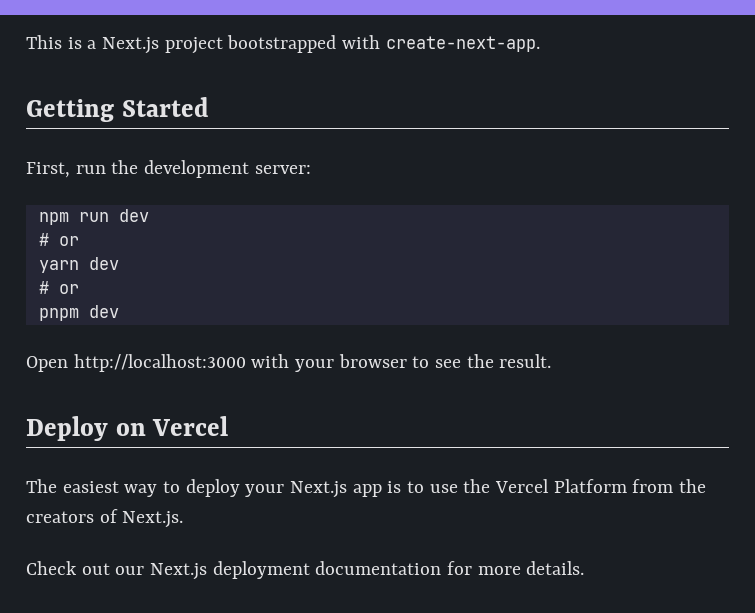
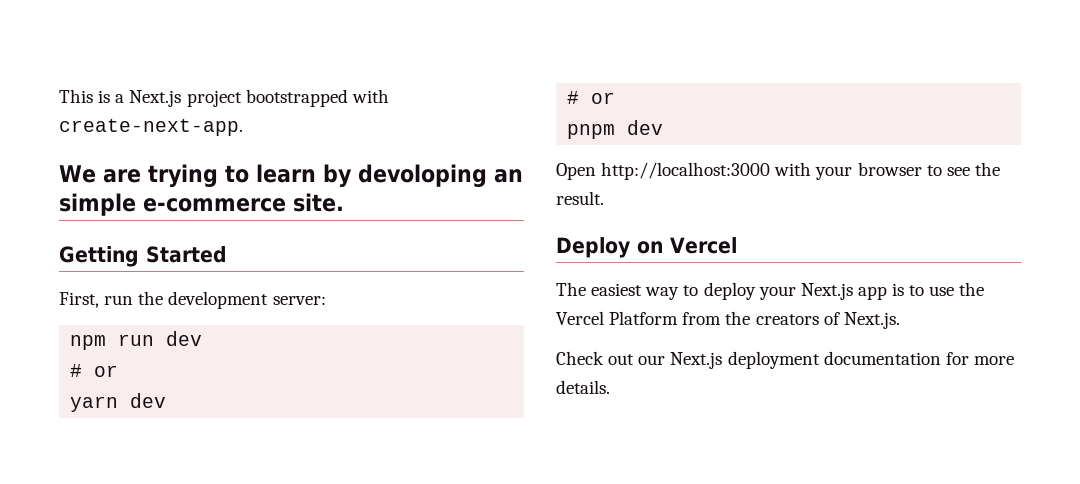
(540, 44) none -> [59,164,523,187] [59,193,344,216] // We are trying to learn by devoloping an simple e-commerce site.

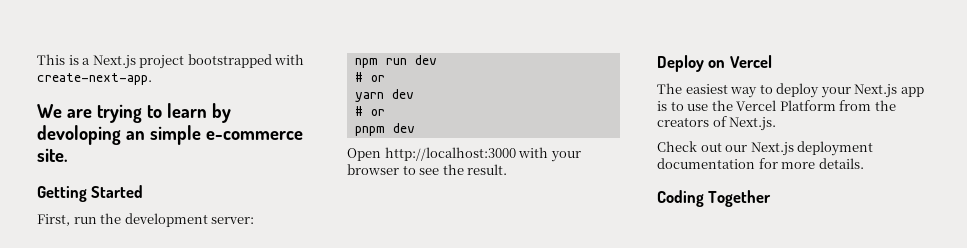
(610, 387) none -> [657,190,772,207] // Coding Together

